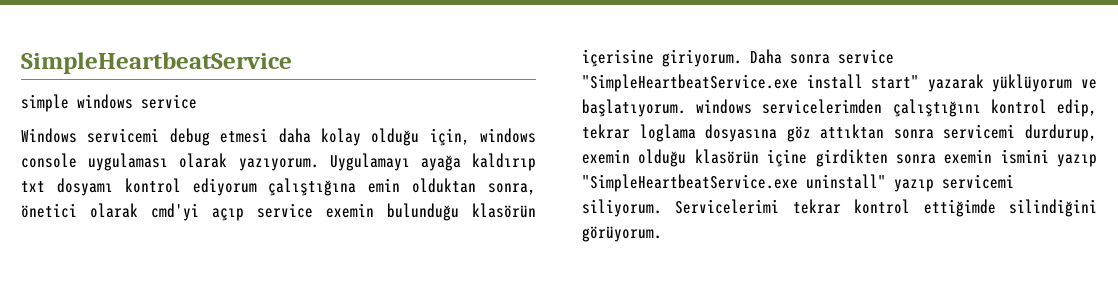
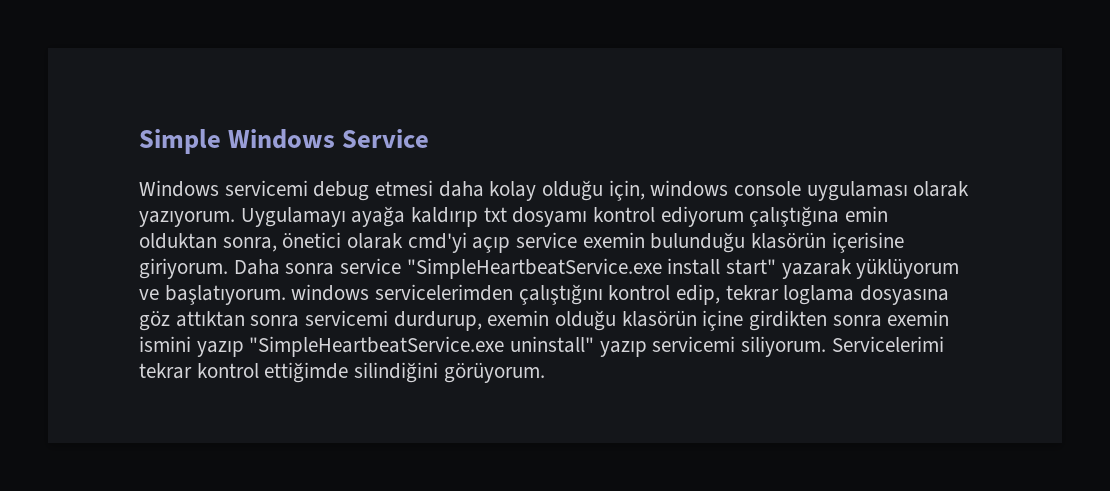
[21,52,292,74] [21,94,197,112] SimpleHeartbeatService // simple windows service -> [139,129,430,154] Simple Windows Service

